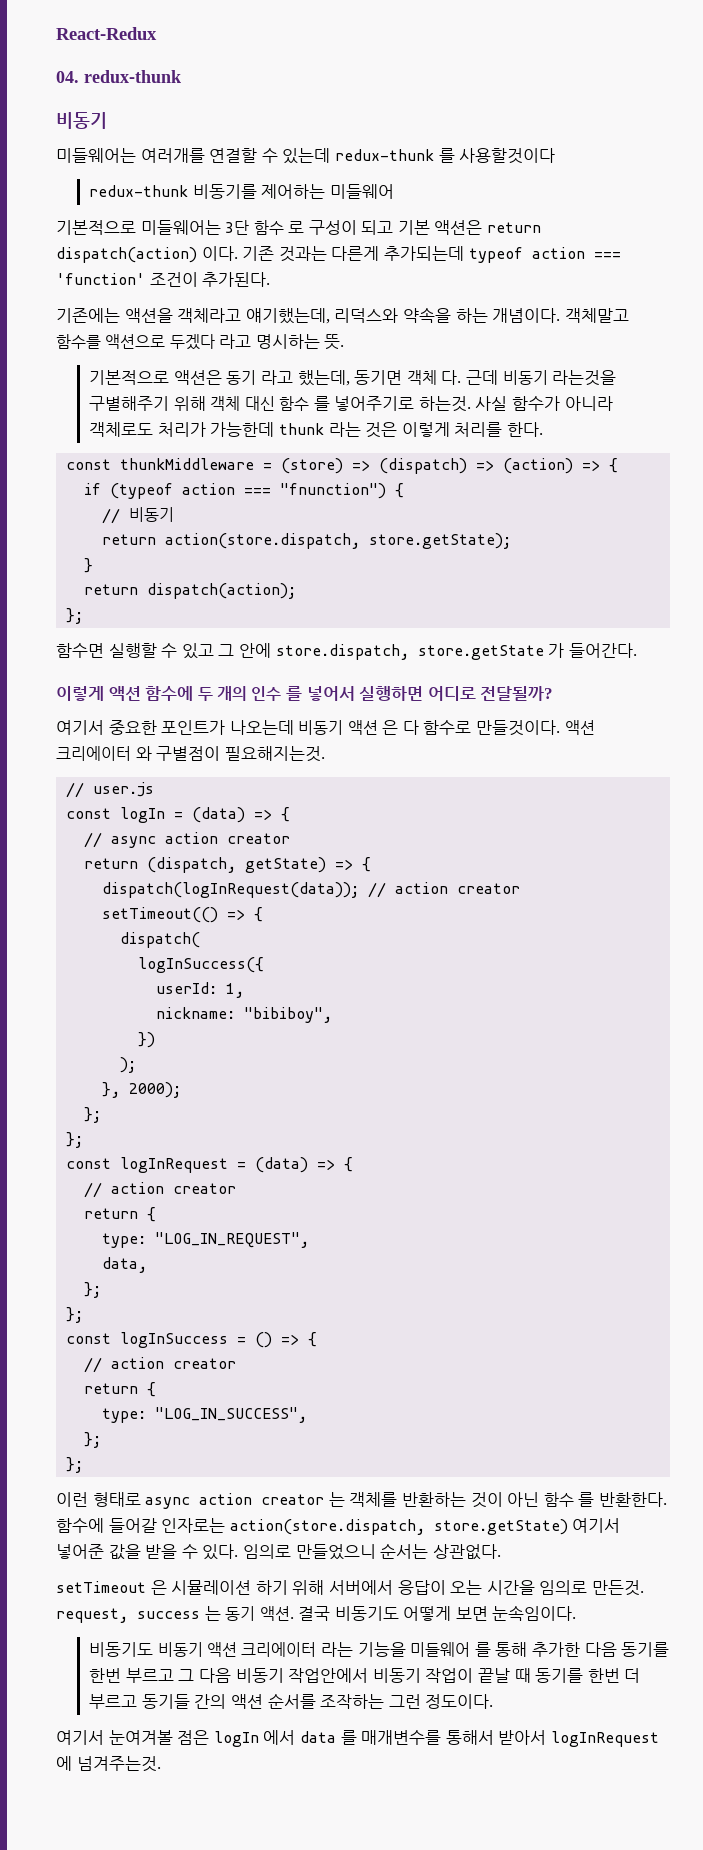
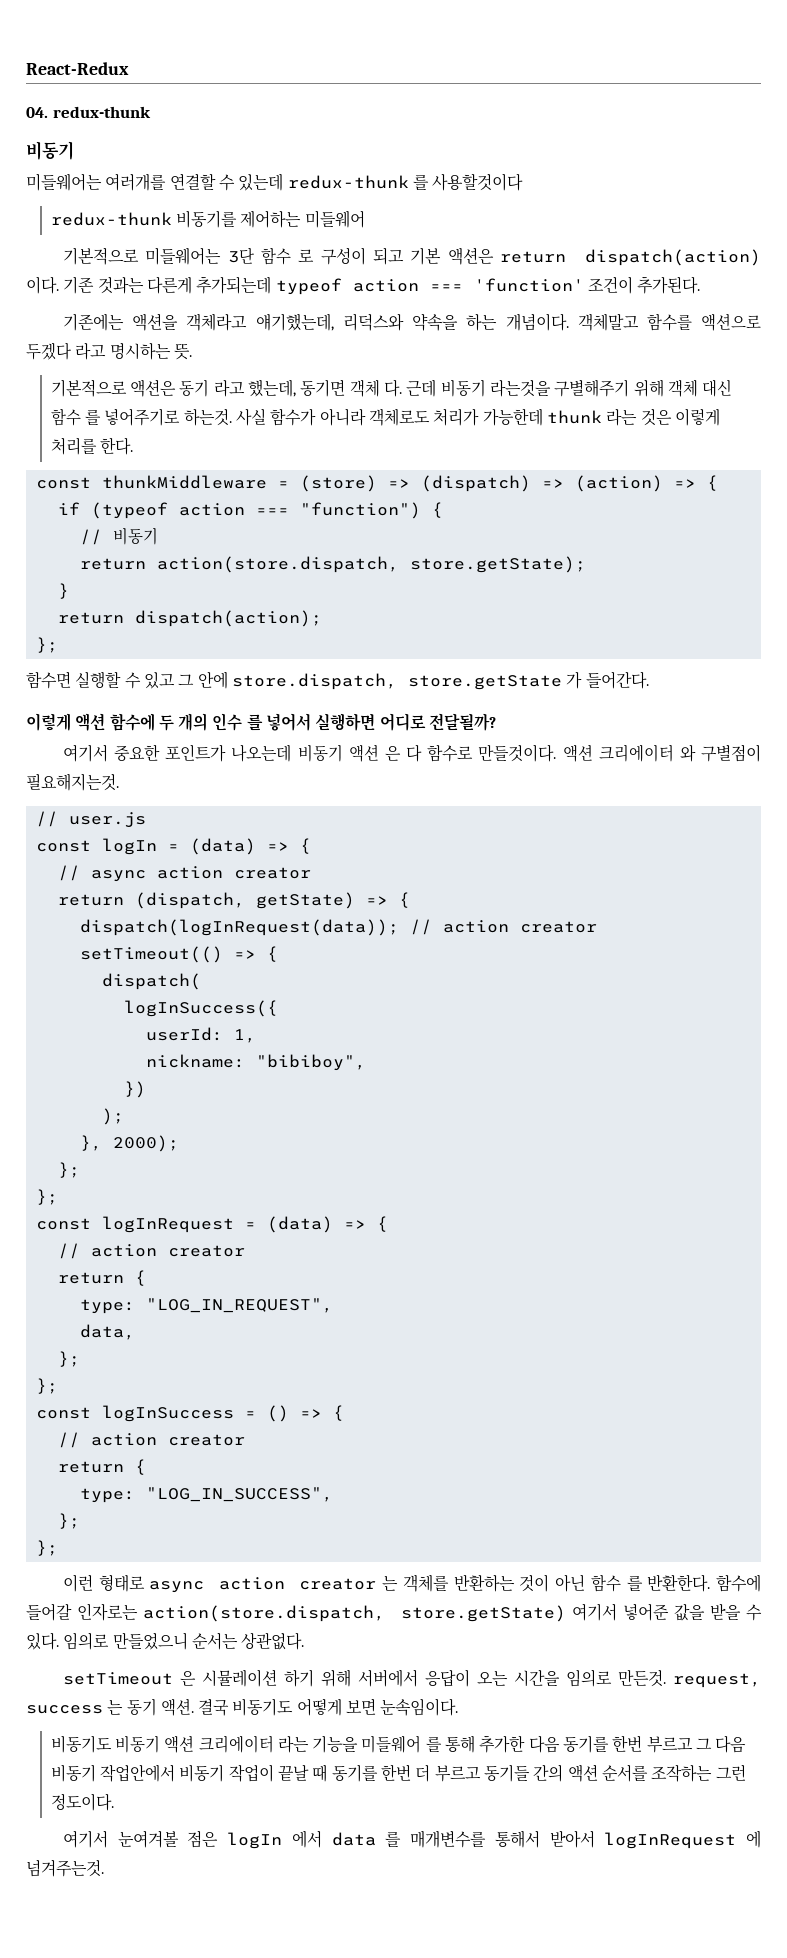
[280,483,387,499] "fnunction") -> [299,502,421,519] "function")

